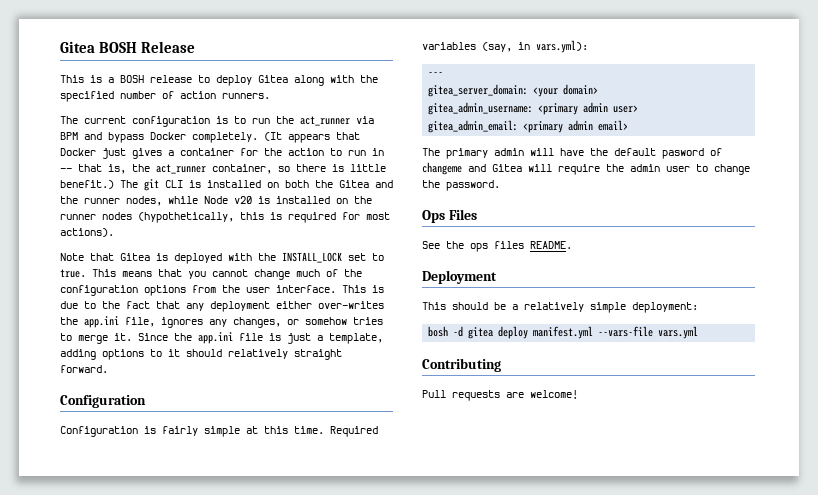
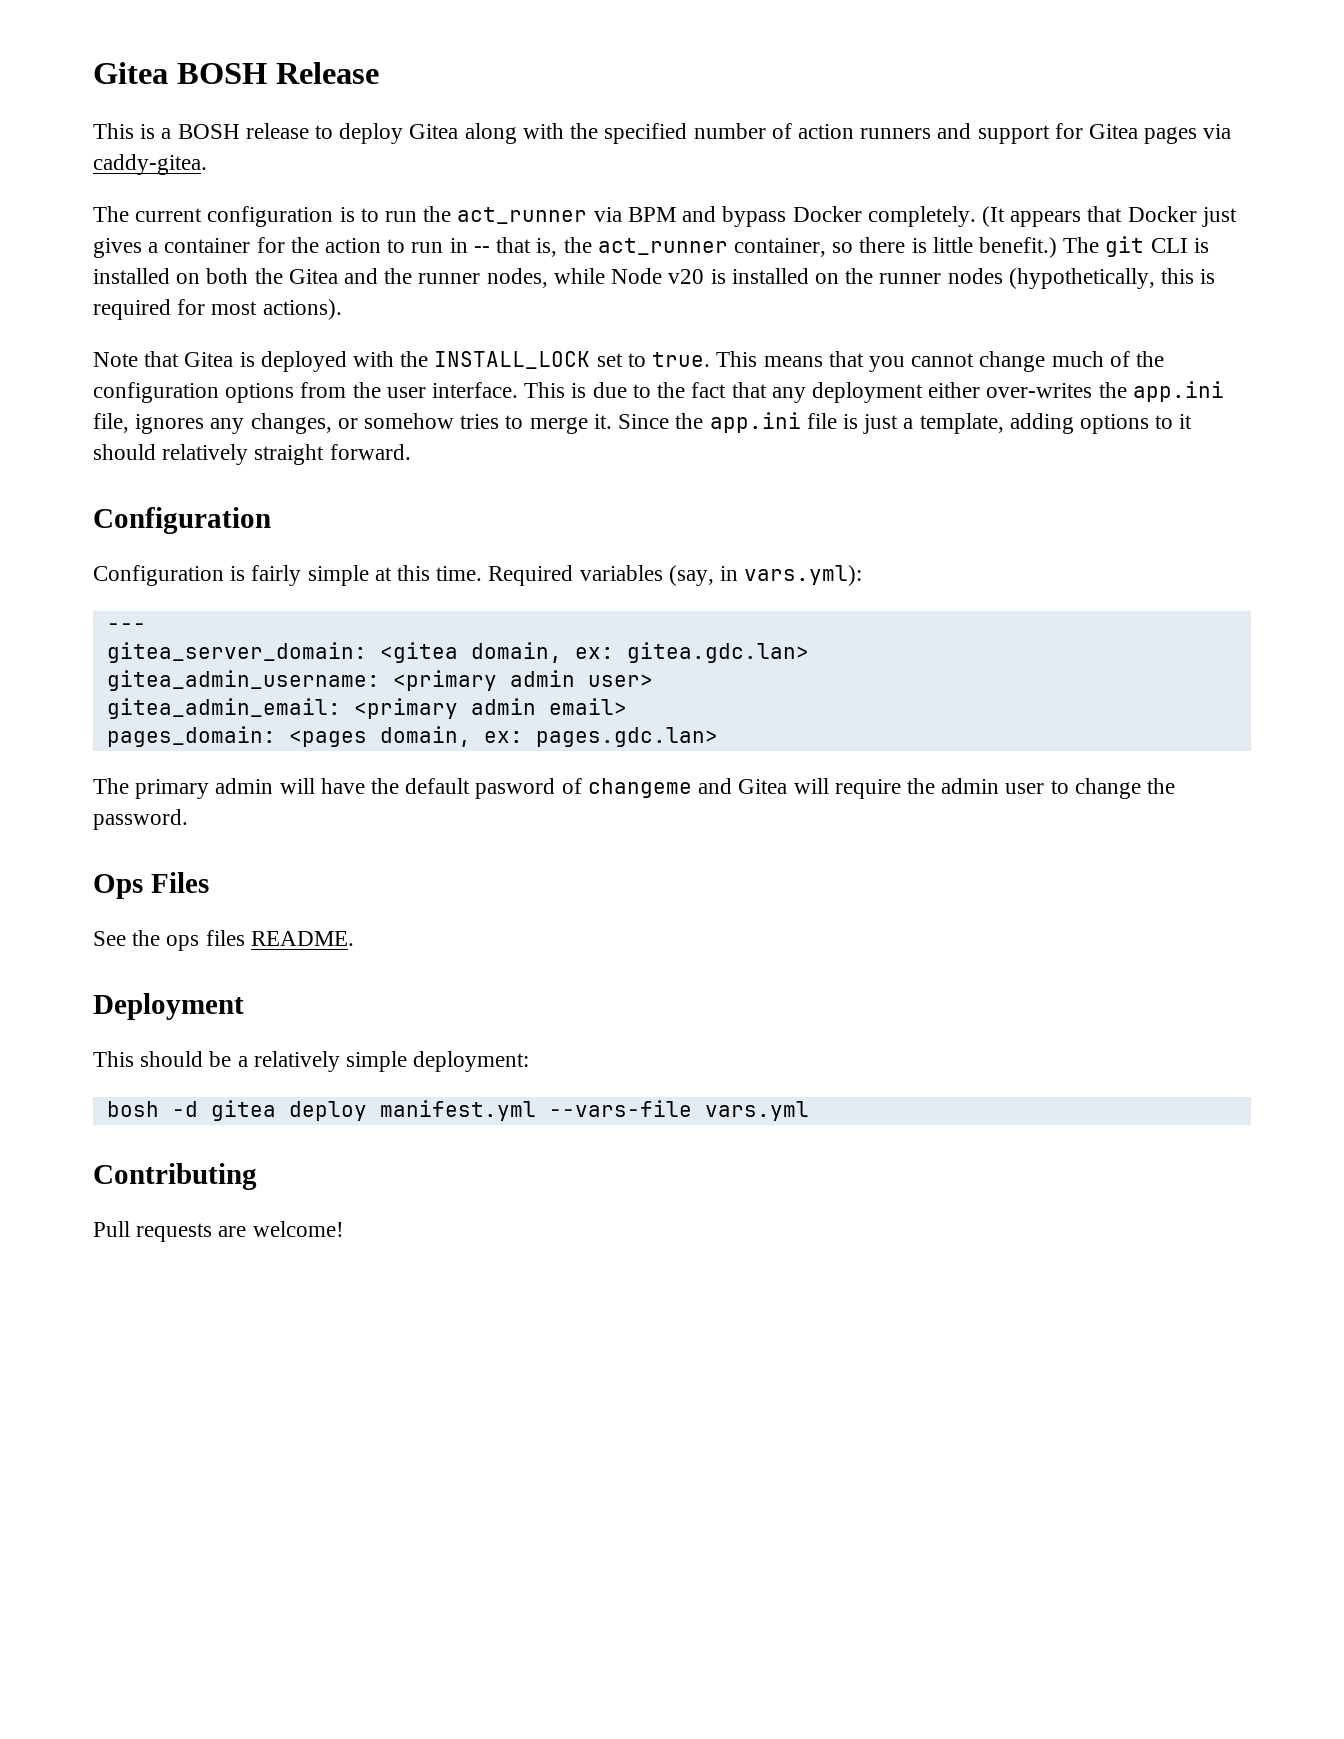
[222,93,270,99] runners. -> [860,123,1232,144] [93,154,207,175] runners and support for Gitea pages via caddy-gitea.
[533,84,599,97] <your domain> -> [379,642,809,663] <gitea domain, ex: gitea.gdc.lan>
(629, 125) none -> [106,726,718,747] // pages_domain: <pages domain, ex: pages.gdc.lan>

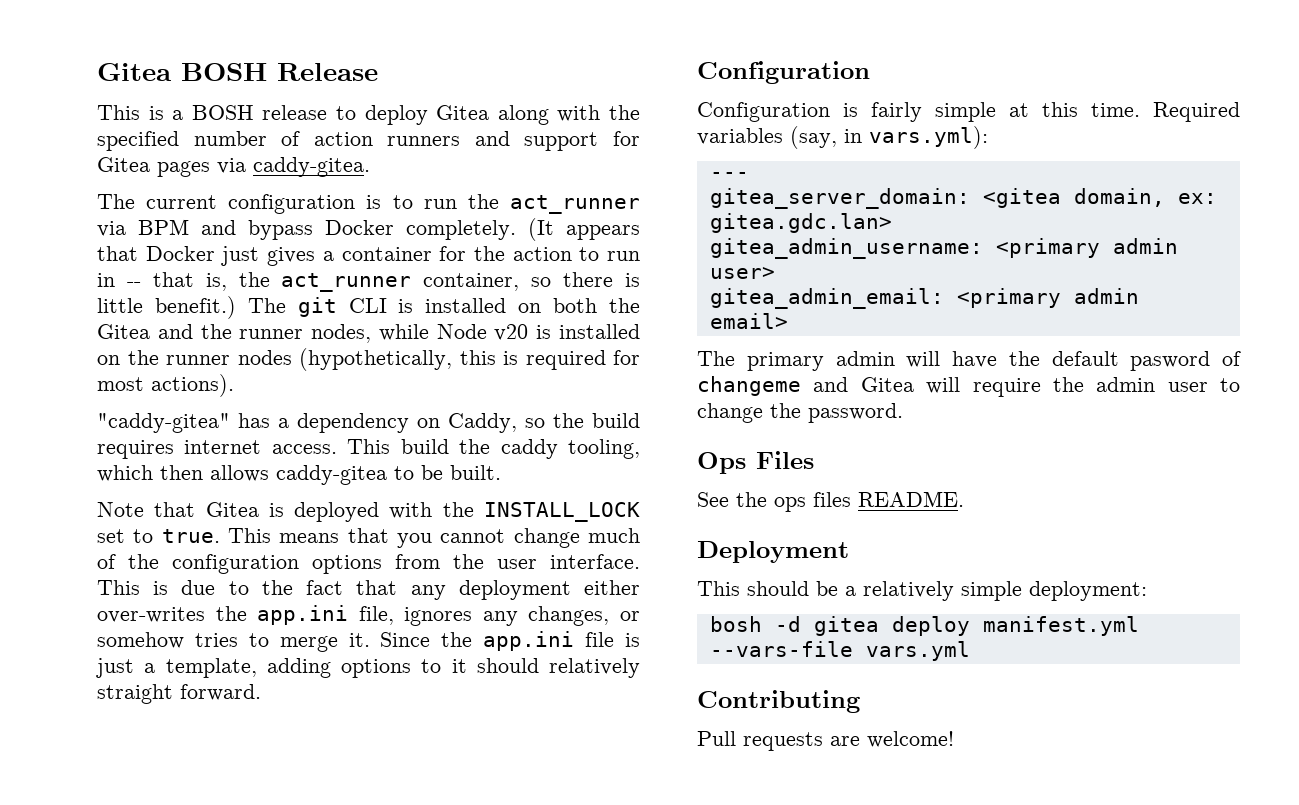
(342, 309) none -> [97,413,640,433] [97,439,640,459] [97,465,501,485] // "caddy-gitea" has a dependency on Caddy, so the build requires internet access. This build the caddy tooling, which then allows caddy-gitea to be built.
[106,726,718,747] // pages_domain: <pages domain, ex: pages.gdc.lan> -> (788, 321) none

